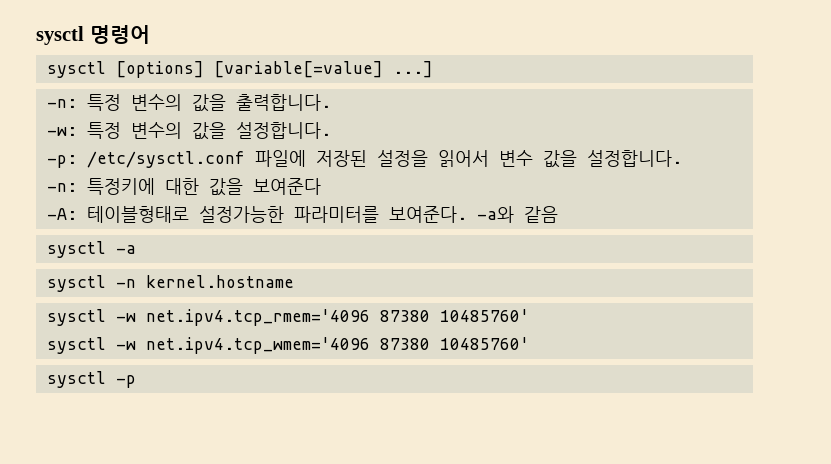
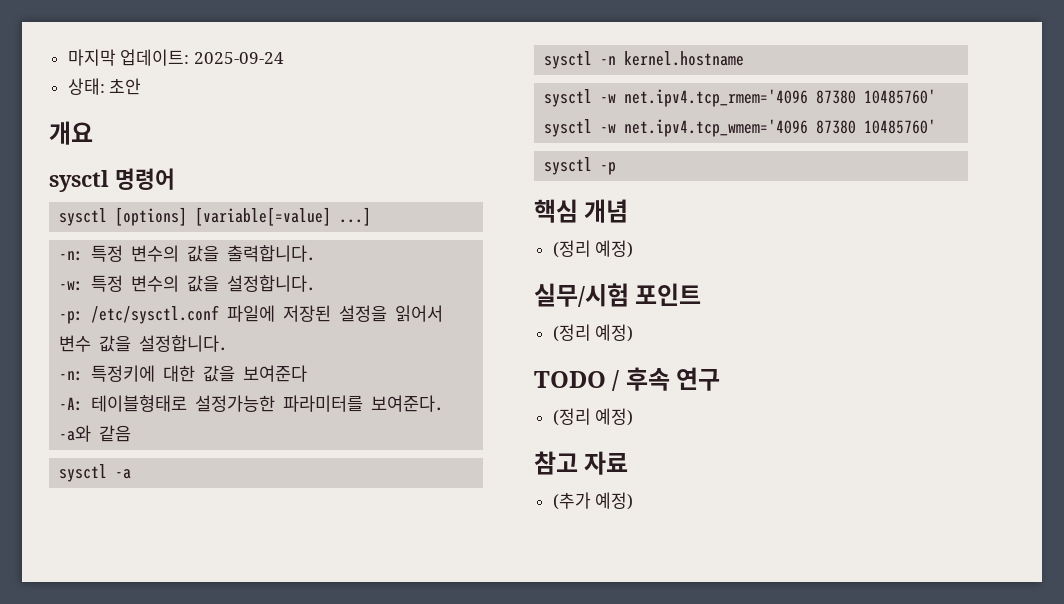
(36, 35) none -> [67,49,284,66] [67,78,142,95] [49,121,93,145] 마지막 업데이트: 2025-09-24 // 상태: 초안 // 개요 //
(137, 381) none -> [534,199,629,223] [552,240,634,258] [534,283,702,307] [552,324,634,342] [534,367,721,391] [552,408,634,426] [534,451,629,475] [552,492,634,510] // 핵심 개념 // (정리 예정) // 실무/시험 포인트 // (정리 예정) // TODO / 후속 연구 // (정리 예정) // 참고 자료 // (추가 예정)

